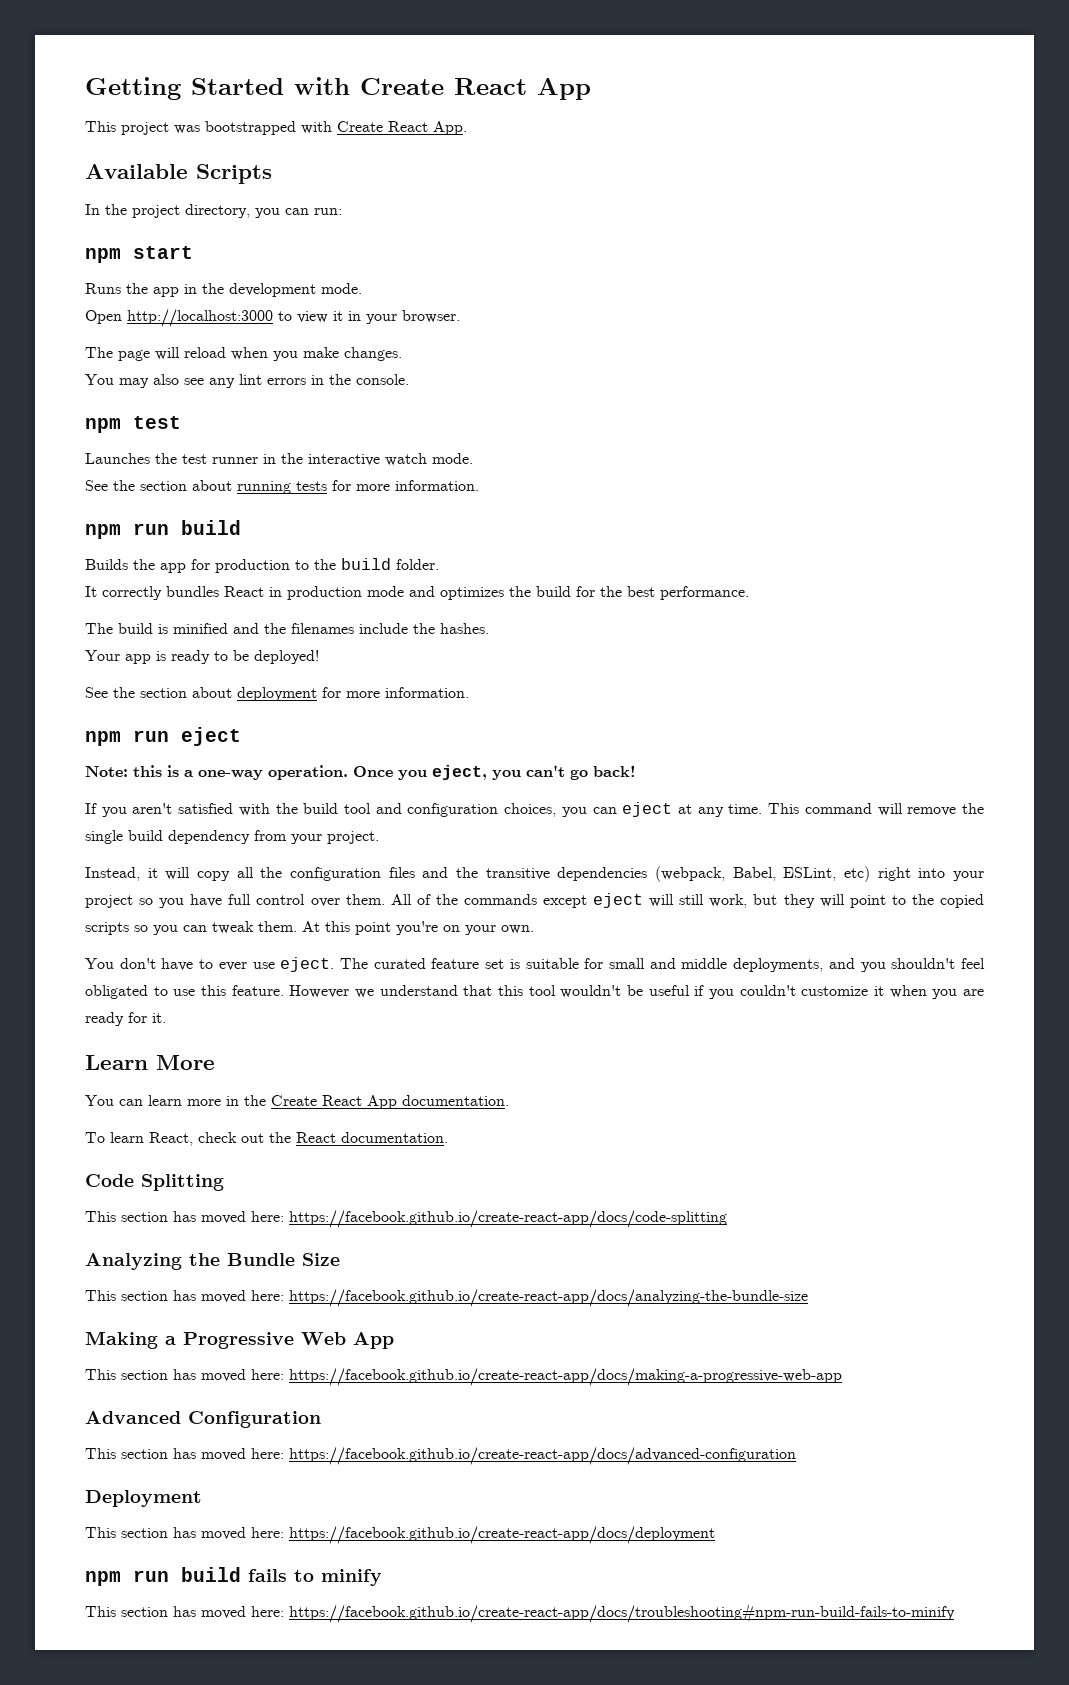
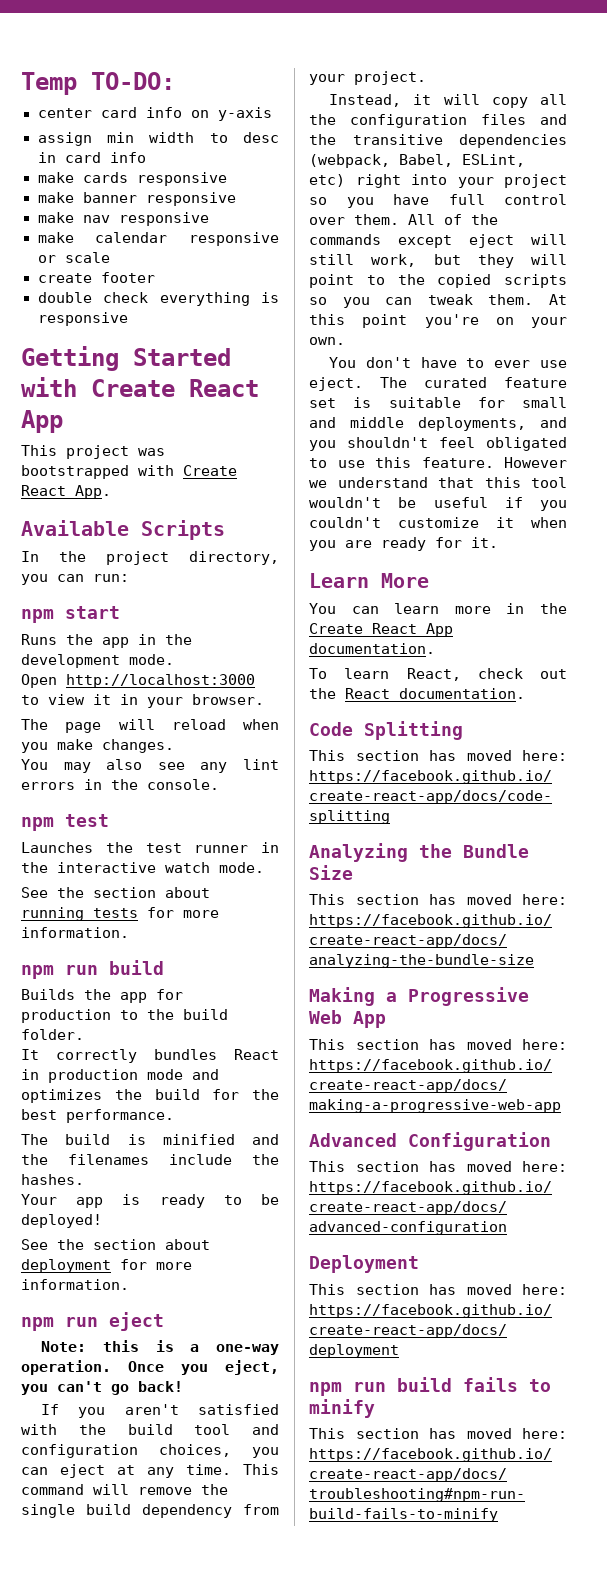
(85, 88) none -> [21,72,175,95] [37,107,272,121] [37,132,279,146] [37,152,146,163] [37,172,227,186] [37,192,236,206] [37,212,209,226] [37,232,279,246] [37,252,110,263] [37,272,155,283] [37,292,279,306] [37,312,128,326] Temp TO-DO: // center card info on y-axis // assign min width to desc in card info // make cards responsive // make banner responsive // make nav responsive // make calendar responsive or scale // create footer // double check everything is responsive //

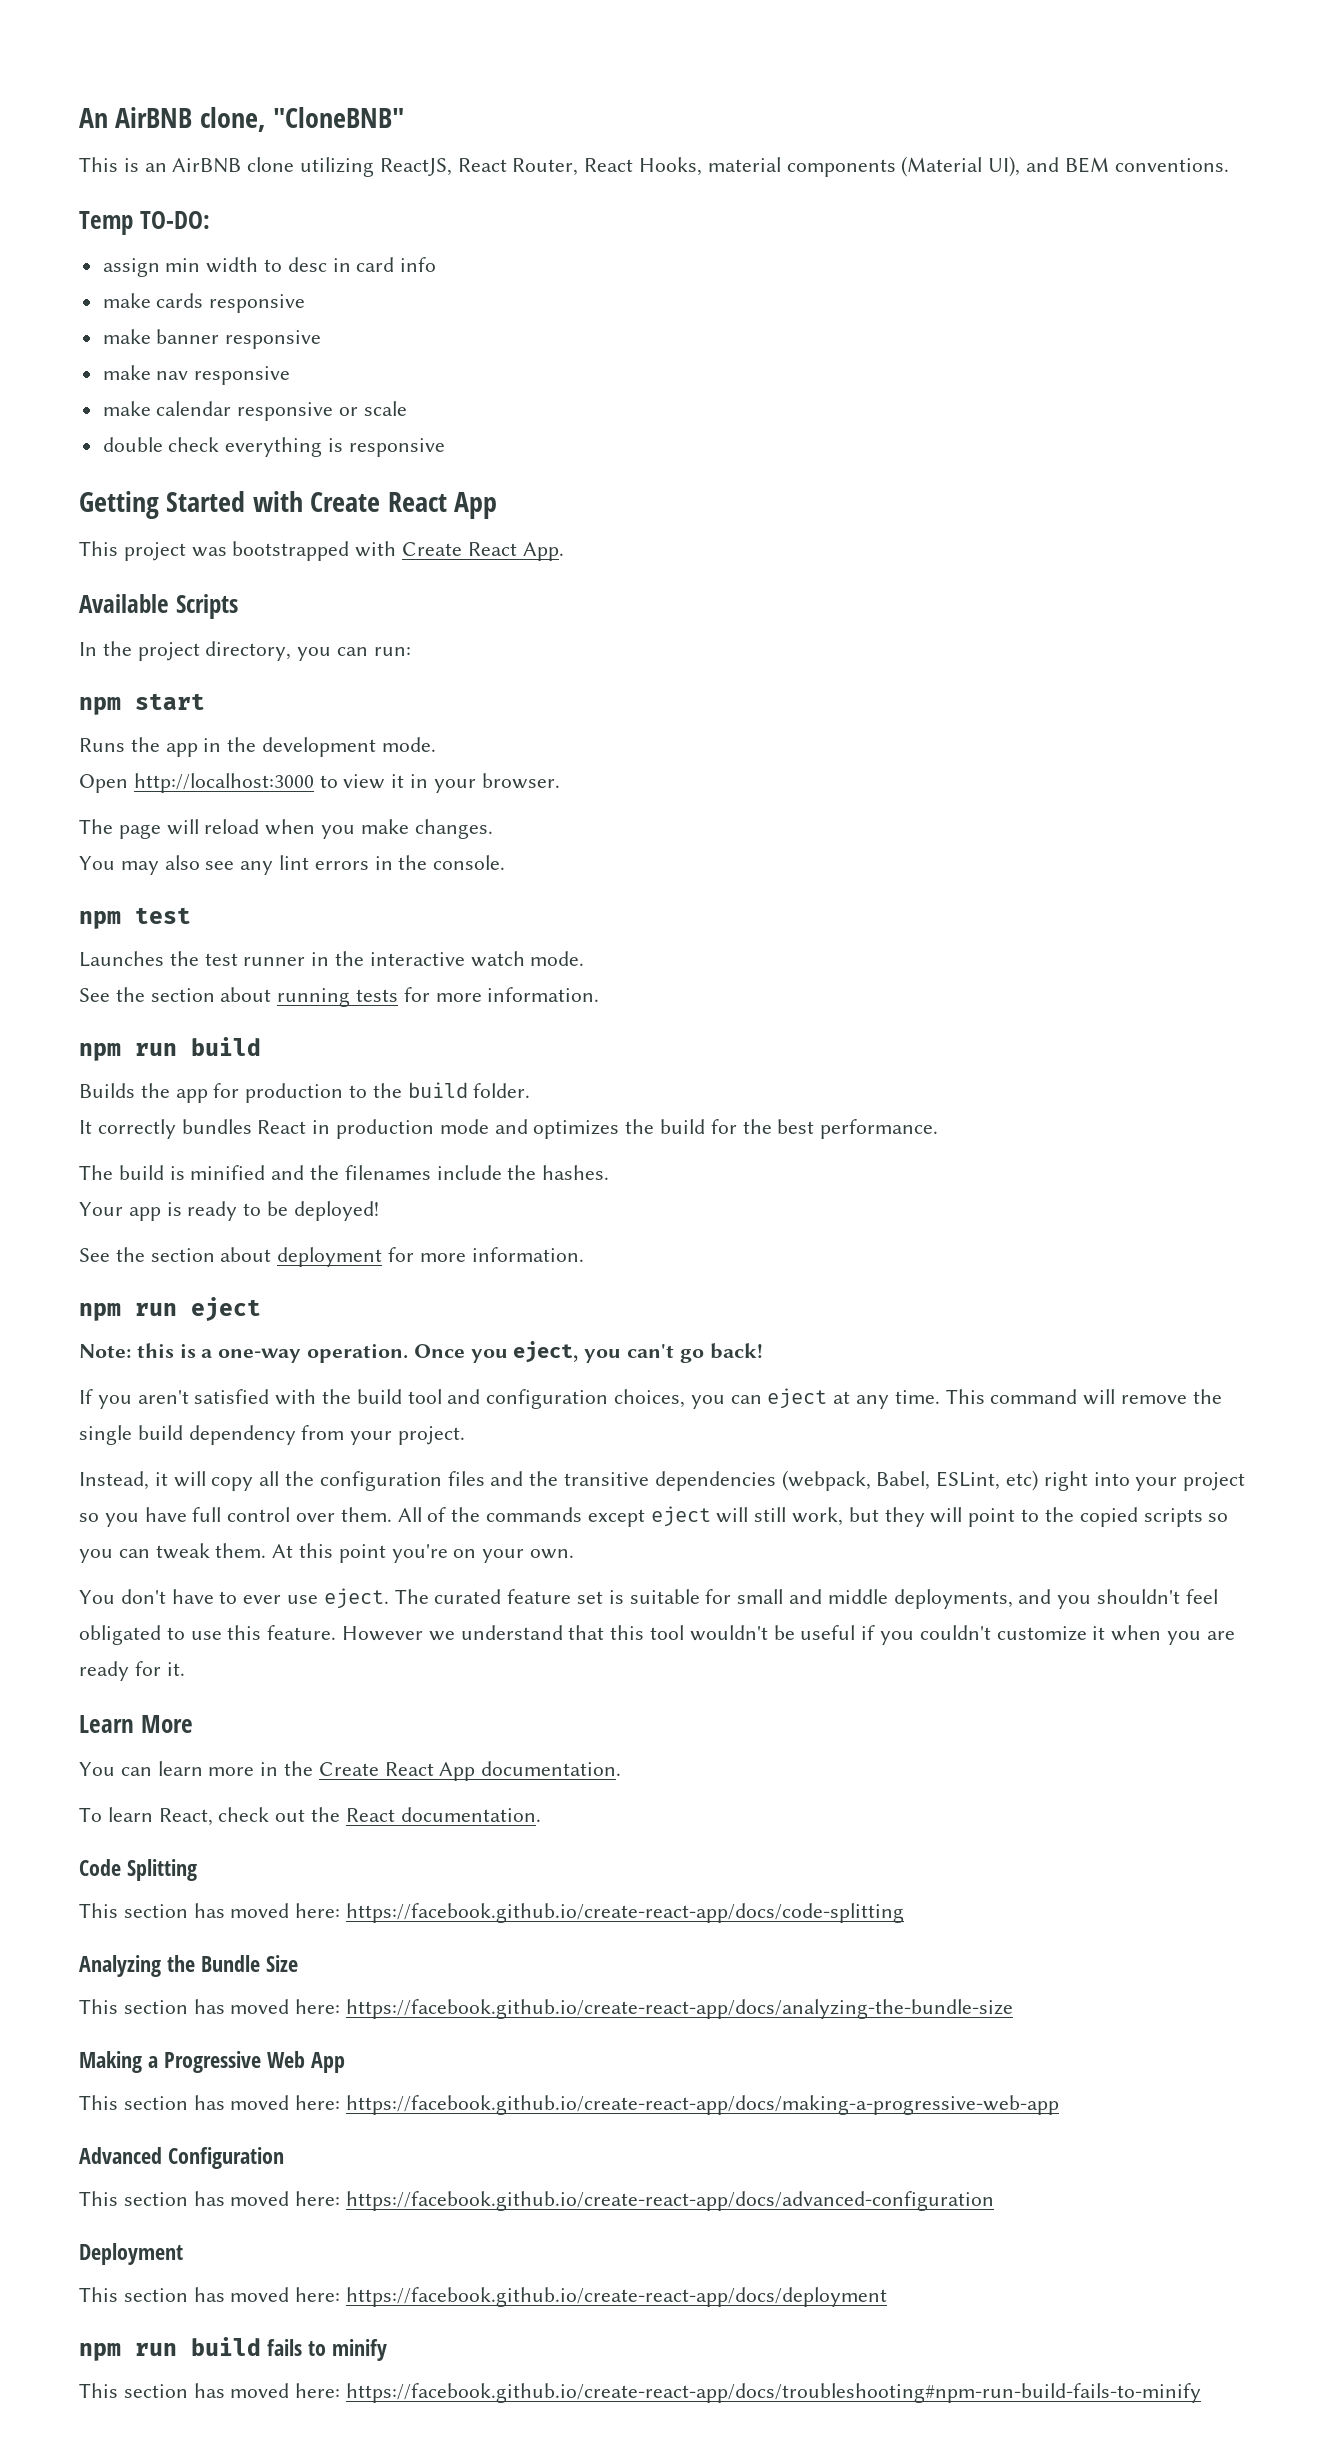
[21,72,175,95] [37,107,272,121] Temp TO-DO: // center card info on y-axis -> [79,107,405,132] [79,156,1229,177] [79,211,210,235] An AirBNB clone, "CloneBNB" // This is an AirBNB clone utilizing ReactJS, React Router, React Hooks, material components (Material UI), and BEM conventions. // Temp TO-DO:
[37,272,155,283] // create footer -> (407, 408) none

